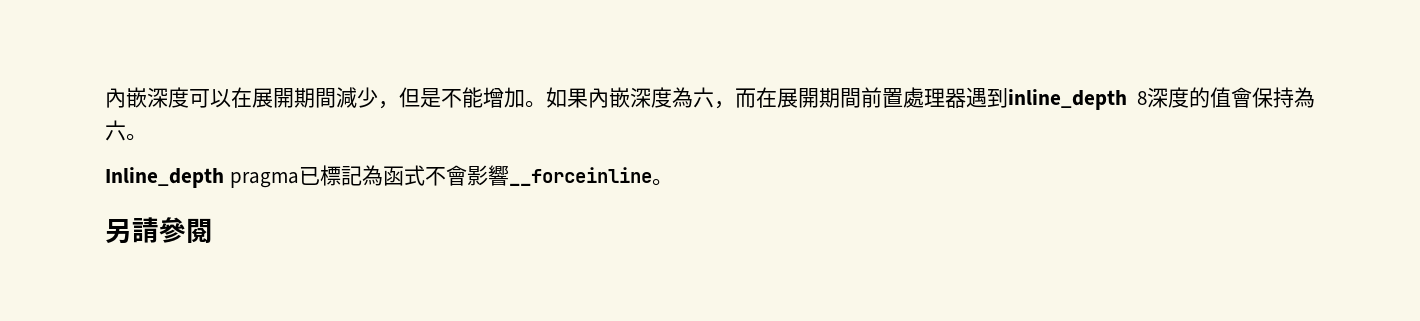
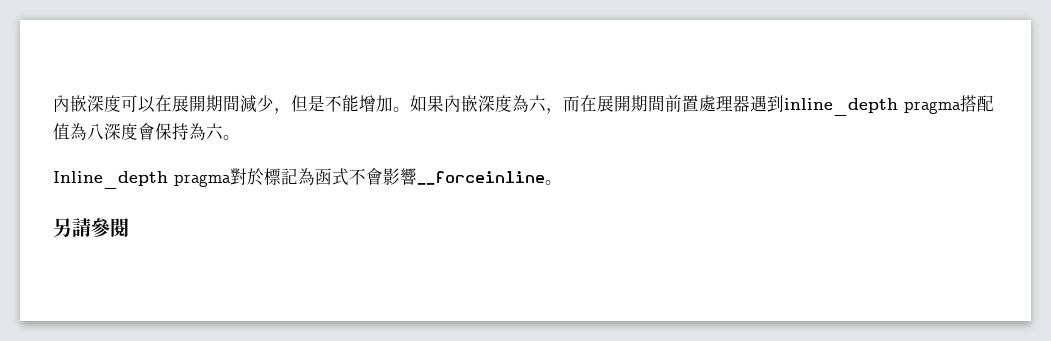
[1137,87,1231,108] 8深度的值 -> [904,95,994,114] [53,123,138,140] pragma搭配值為八深度
[298,167,320,185] 已 -> [230,168,264,186] 對於

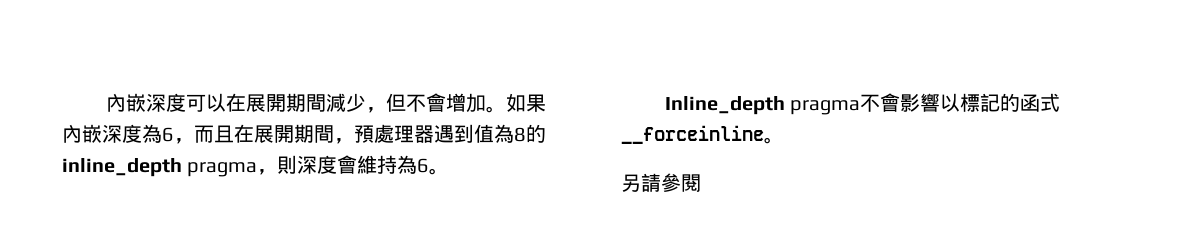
[308,95,359,112] 是不能 -> [405,93,446,112] 不會
[529,95,699,114] 六，而在展開期間前置 -> [162,124,374,144] 6，而且在展開期間，預
[784,95,994,116] [53,123,240,140] [53,168,417,189] inline_depth pragma搭配值為八深度會保持為六。 // Inline_depth pragma對於標記為函式不會影響 -> [474,124,546,143] [62,155,450,177] [664,93,1061,115] 值為8的inline_depth pragma，則深度會維持為6。 // Inline_depth pragma不會影響以標記的函式

